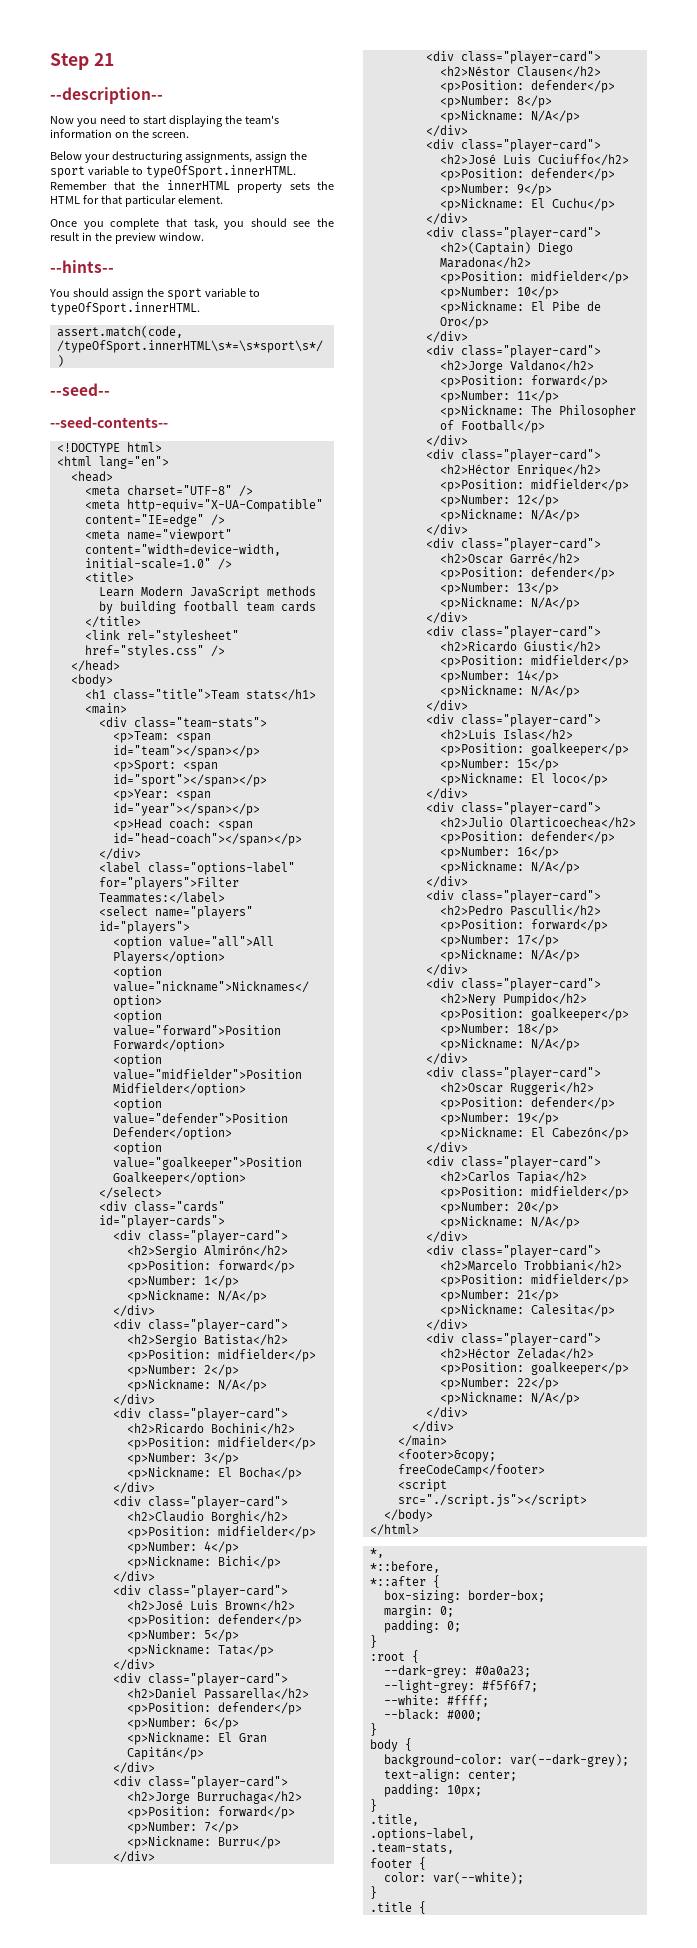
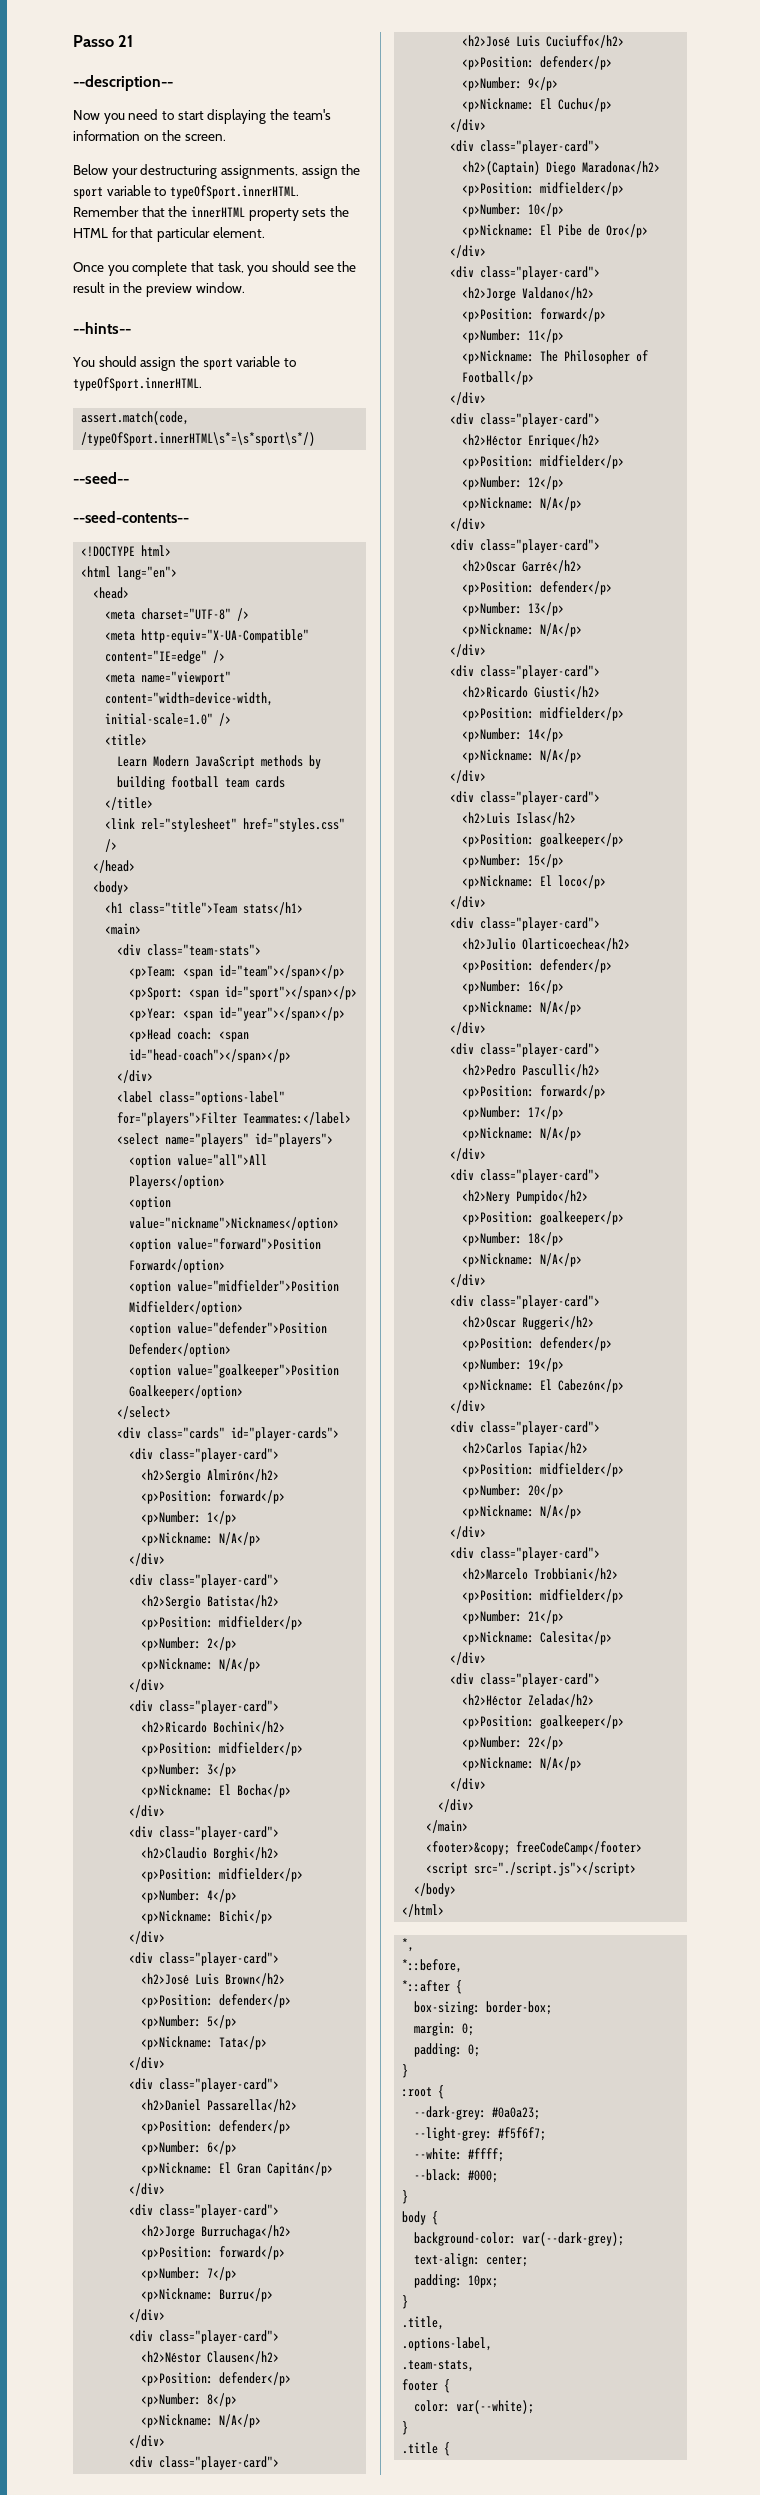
[50,53,89,70] Step -> [73,35,114,47] Passo

